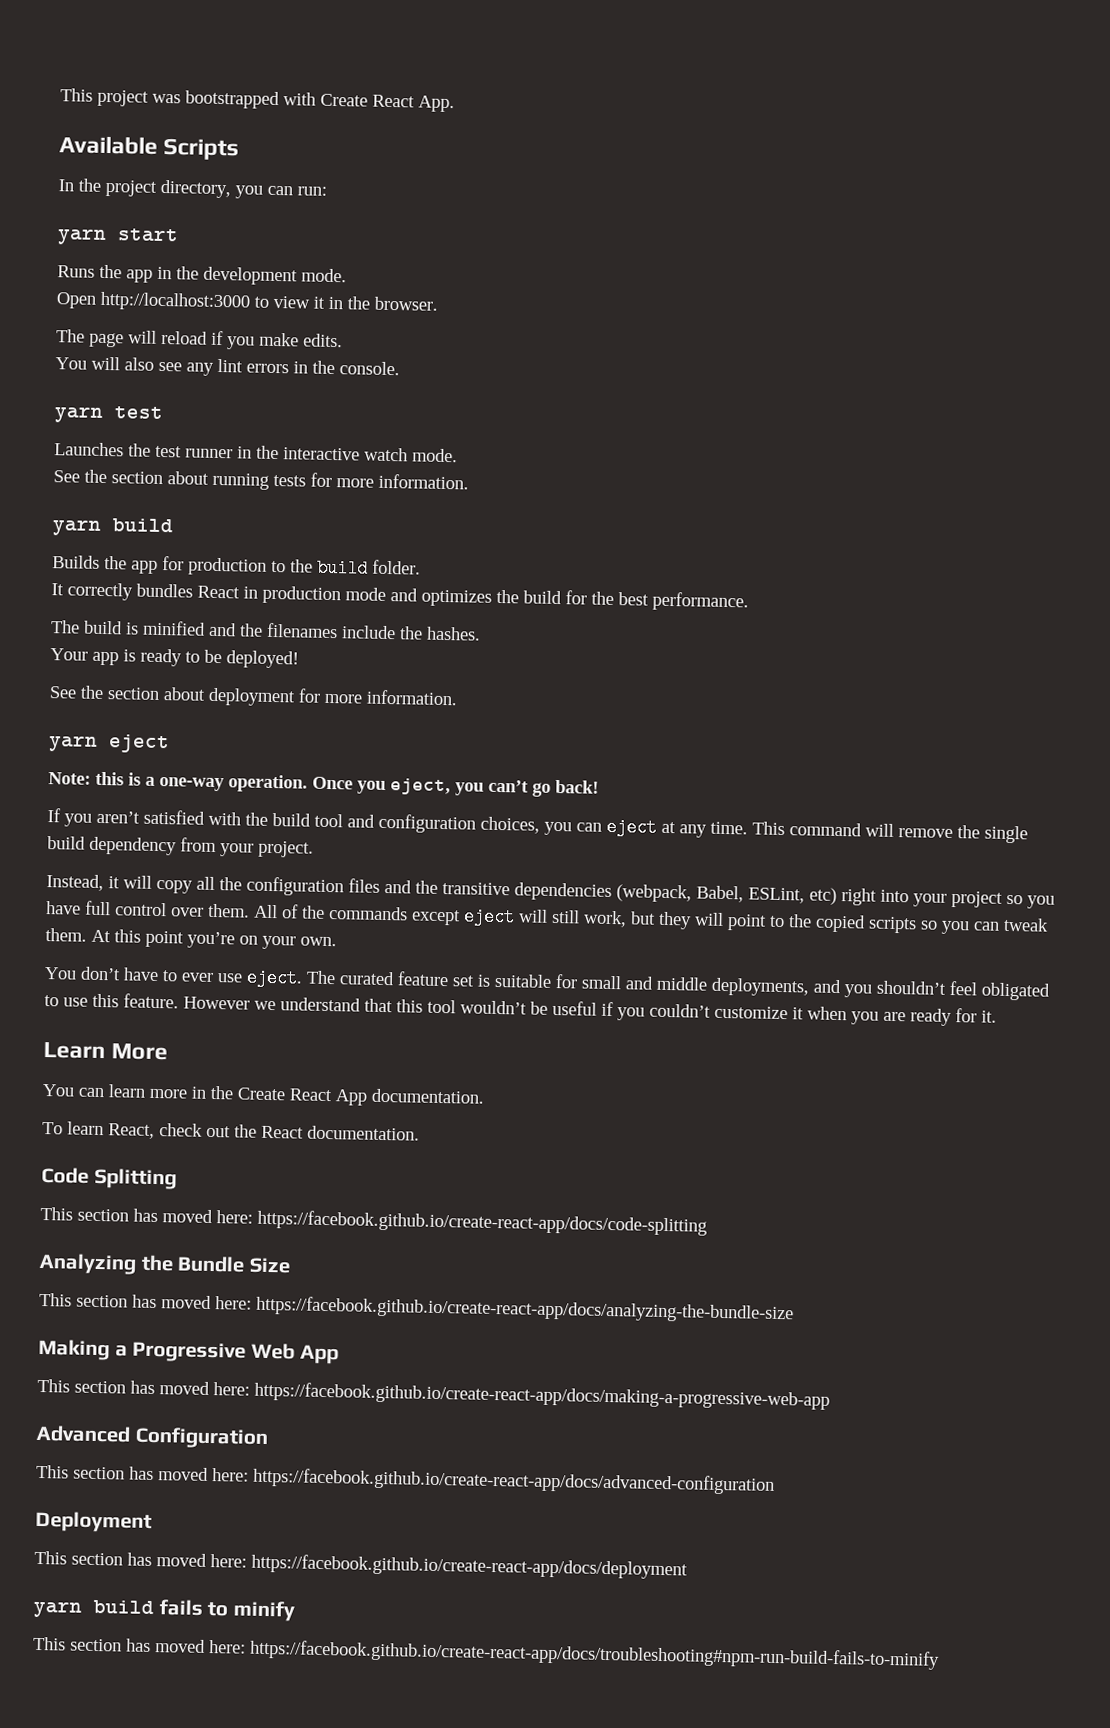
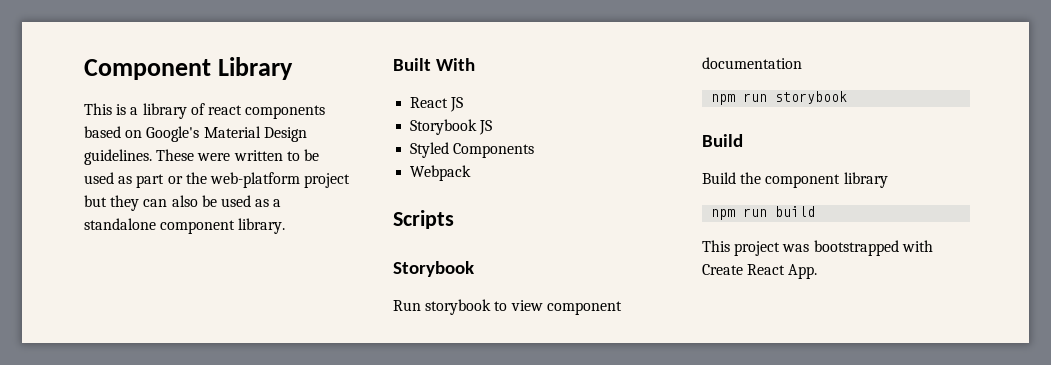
(60, 95) none -> [84,57,293,80] [84,103,326,119] [84,126,307,142] [84,149,319,165] [84,172,351,188] [84,195,282,211] [84,218,286,234] [393,58,476,71] [410,97,464,112] [410,119,493,135] [410,142,535,158] [410,165,472,181] [393,210,454,229] [393,261,474,277] [393,299,622,315] [702,57,802,69] [711,91,848,105] [702,134,743,147] [702,172,888,188] [711,206,816,220] Component Library // This is a library of react components based on Google's Material Design guidelines. These were written to be used as part or the web-platform project but they can also be used as a standalone component library. // Built With // React JS // Storybook JS // Styled Components // Webpack // Scripts // Storybook // Run storybook to view component documentation // npm run storybook // Build // Build the component library // npm run build //
[59,135,240,161] [58,178,327,199] [57,228,179,245] [57,264,347,286] [56,291,438,312] [56,329,343,350] [55,356,400,376] [54,406,163,423] [54,442,458,463] [53,469,469,490] [52,518,174,536] [52,555,421,578] [51,582,749,612] [50,620,481,641] [50,648,299,669] [49,685,458,707] [48,734,170,754] [48,771,599,797] [47,808,1028,844] [47,836,314,858] [46,874,1055,909] [46,900,1049,935] [45,928,337,950] [44,966,1050,1001] [44,993,997,1027] [43,1042,169,1061] [42,1084,484,1106] [42,1121,420,1141] [41,1166,177,1190] [40,1206,707,1236] [39,1252,291,1275] [39,1292,794,1324] [38,1338,340,1365] [37,1378,830,1410] [36,1424,268,1450] [36,1464,775,1495] [35,1510,152,1533] [34,1550,688,1580] [33,1599,295,1622] [33,1636,940,1670] // Available Scripts // In the project directory, you can run: // yarn start // Runs the app in the development mode. // Open http://localhost:3000 to view it in the browser. // The page will reload if you make edits. // You will also see any lint errors in the console. // yarn test // Launches the test runner in the interactive watch mode. // See the section about running tests for more information. // yarn build // Builds the app for production to the build folder. // It correctly bundles React in production mode and optimizes the build for the best performance. // The build is minified and the filenames include the hashes. // Your app is ready to be deployed! // See the section about deployment for more information. // yarn eject // Note: this is a one-way operation. Once you eject, you can’t go back! // If you aren’t satisfied with the build tool and configuration choices, you can eject at any time. This command will remove the single build dependency from your project. // Instead, it will copy all the configuration files and the transitive dependencies (webpack, Babel, ESLint, etc) right into your project so you have full control over them. All of the commands except eject will still work, but they will point to the copied scripts so you can tweak them. At this point you’re on your own. // You don’t have to ever use eject. The curated feature set is suitable for small and middle deployments, and you shouldn’t feel obligated to use this feature. However we understand that this tool wouldn’t be useful if you couldn’t customize it when you are ready for it. // Learn More // You can learn more in the Create React App documentation. // To learn React, check out the React documentation. // Code Splitting // This section has moved here: https://facebook.github.io/create-react-app/docs/code-splitting // Analyzing the Bundle Size // This section has moved here: https://facebook.github.io/create-react-app/docs/analyzing-the-bundle-size // Making a Progressive Web App // This section has moved here: https://facebook.github.io/create-react-app/docs/making-a-progressive-web-app // Advanced Configuration // This section has moved here: https://facebook.github.io/create-react-app/docs/advanced-configuration // Deployment // This section has moved here: https://facebook.github.io/create-react-app/docs/deployment // yarn build fails to minify // This section has moved here: https://facebook.github.io/create-react-app/docs/troubleshooting#npm-run-build-fails-to-minify -> (818, 271) none

